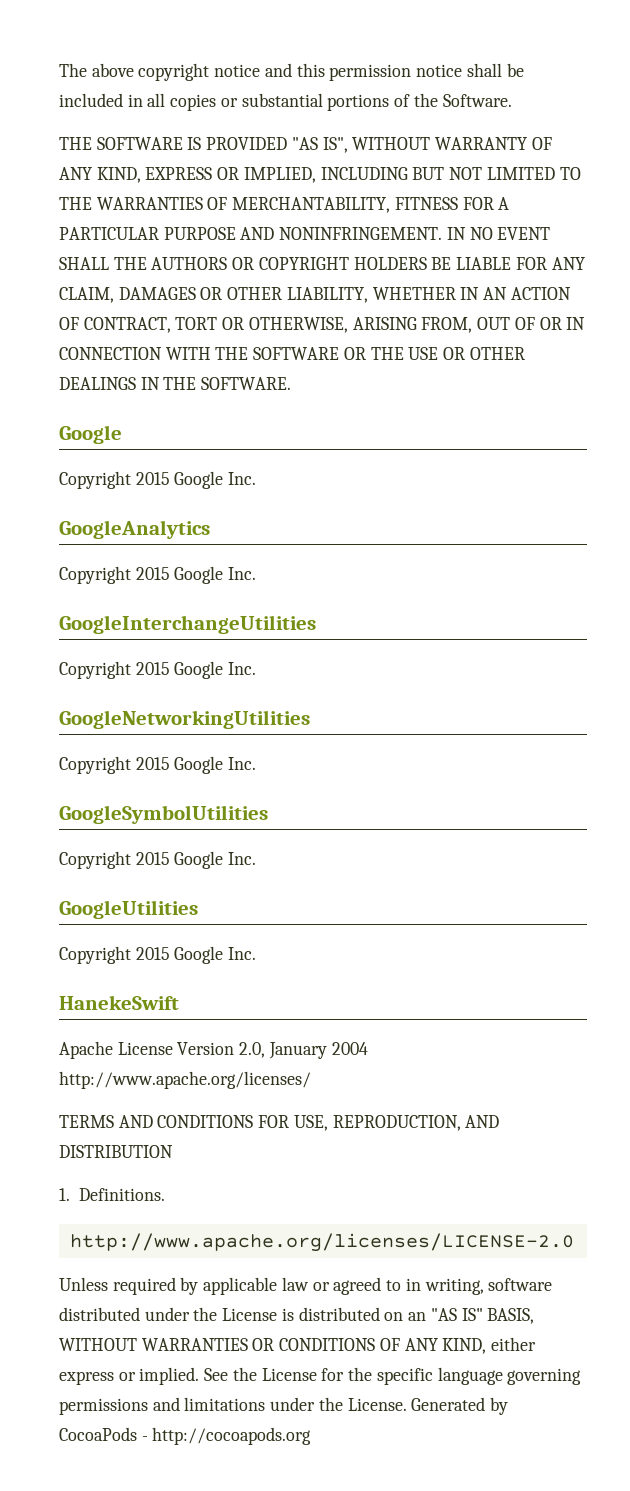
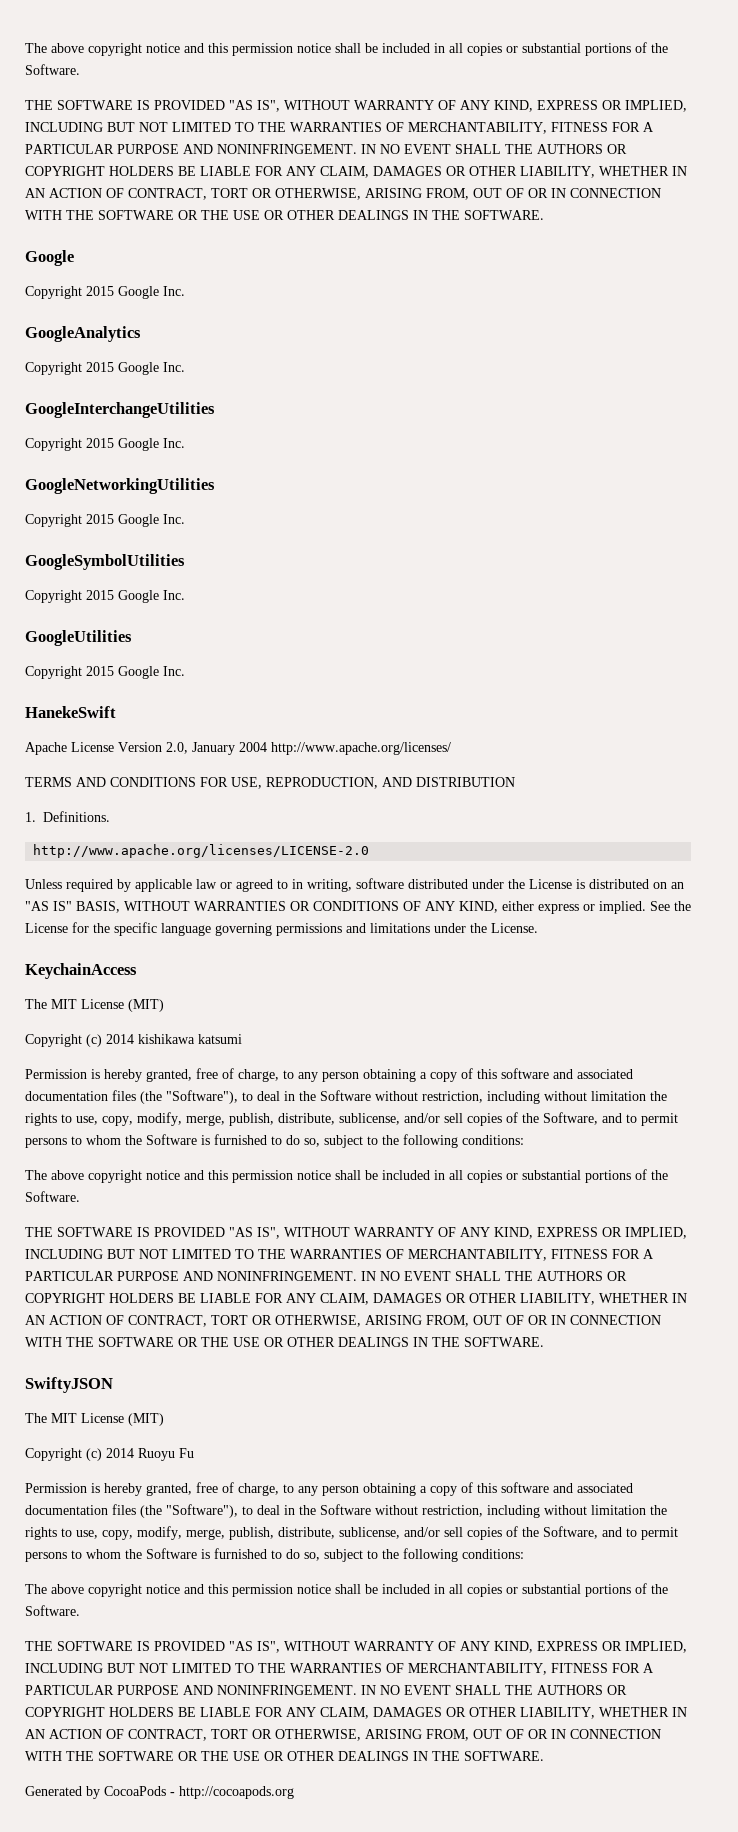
(407, 1404) none -> [25,963,137,979] [25,999,164,1012] [25,1034,242,1047] [25,1068,633,1082] [25,1090,667,1104] [25,1112,678,1126] [25,1134,524,1148] [25,1169,668,1183] [25,1191,80,1202] [25,1227,687,1239] [25,1249,654,1261] [25,1271,627,1281] [25,1293,687,1305] [25,1315,661,1327] [25,1337,544,1347] [25,1377,113,1393] [25,1413,164,1426] [25,1448,194,1461] [25,1482,633,1496] [25,1504,667,1518] [25,1526,678,1540] [25,1548,524,1562] [25,1583,668,1597] [25,1605,80,1616] [25,1641,687,1653] [25,1663,654,1675] [25,1685,627,1695] [25,1707,687,1719] [25,1729,661,1741] [25,1751,544,1761] // KeychainAccess // The MIT License (MIT) // Copyright (c) 2014 kishikawa katsumi // Permission is hereby granted, free of charge, to any person obtaining a copy of this software and associated documentation files (the "Software"), to deal in the Software without restriction, including without limitation the rights to use, copy, modify, merge, publish, distribute, sublicense, and/or sell copies of the Software, and to permit persons to whom the Software is furnished to do so, subject to the following conditions: // The above copyright notice and this permission notice shall be included in all copies or substantial portions of the Software. // THE SOFTWARE IS PROVIDED "AS IS", WITHOUT WARRANTY OF ANY KIND, EXPRESS OR IMPLIED, INCLUDING BUT NOT LIMITED TO THE WARRANTIES OF MERCHANTABILITY, FITNESS FOR A PARTICULAR PURPOSE AND NONINFRINGEMENT. IN NO EVENT SHALL THE AUTHORS OR COPYRIGHT HOLDERS BE LIABLE FOR ANY CLAIM, DAMAGES OR OTHER LIABILITY, WHETHER IN AN ACTION OF CONTRACT, TORT OR OTHERWISE, ARISING FROM, OUT OF OR IN CONNECTION WITH THE SOFTWARE OR THE USE OR OTHER DEALINGS IN THE SOFTWARE. // SwiftyJSON // The MIT License (MIT) // Copyright (c) 2014 Ruoyu Fu // Permission is hereby granted, free of charge, to any person obtaining a copy of this software and associated documentation files (the "Software"), to deal in the Software without restriction, including without limitation the rights to use, copy, modify, merge, publish, distribute, sublicense, and/or sell copies of the Software, and to permit persons to whom the Software is furnished to do so, subject to the following conditions: // The above copyright notice and this permission notice shall be included in all copies or substantial portions of the Software. // THE SOFTWARE IS PROVIDED "AS IS", WITHOUT WARRANTY OF ANY KIND, EXPRESS OR IMPLIED, INCLUDING BUT NOT LIMITED TO THE WARRANTIES OF MERCHANTABILITY, FITNESS FOR A PARTICULAR PURPOSE AND NONINFRINGEMENT. IN NO EVENT SHALL THE AUTHORS OR COPYRIGHT HOLDERS BE LIABLE FOR ANY CLAIM, DAMAGES OR OTHER LIABILITY, WHETHER IN AN ACTION OF CONTRACT, TORT OR OTHERWISE, ARISING FROM, OUT OF OR IN CONNECTION WITH THE SOFTWARE OR THE USE OR OTHER DEALINGS IN THE SOFTWARE. //

